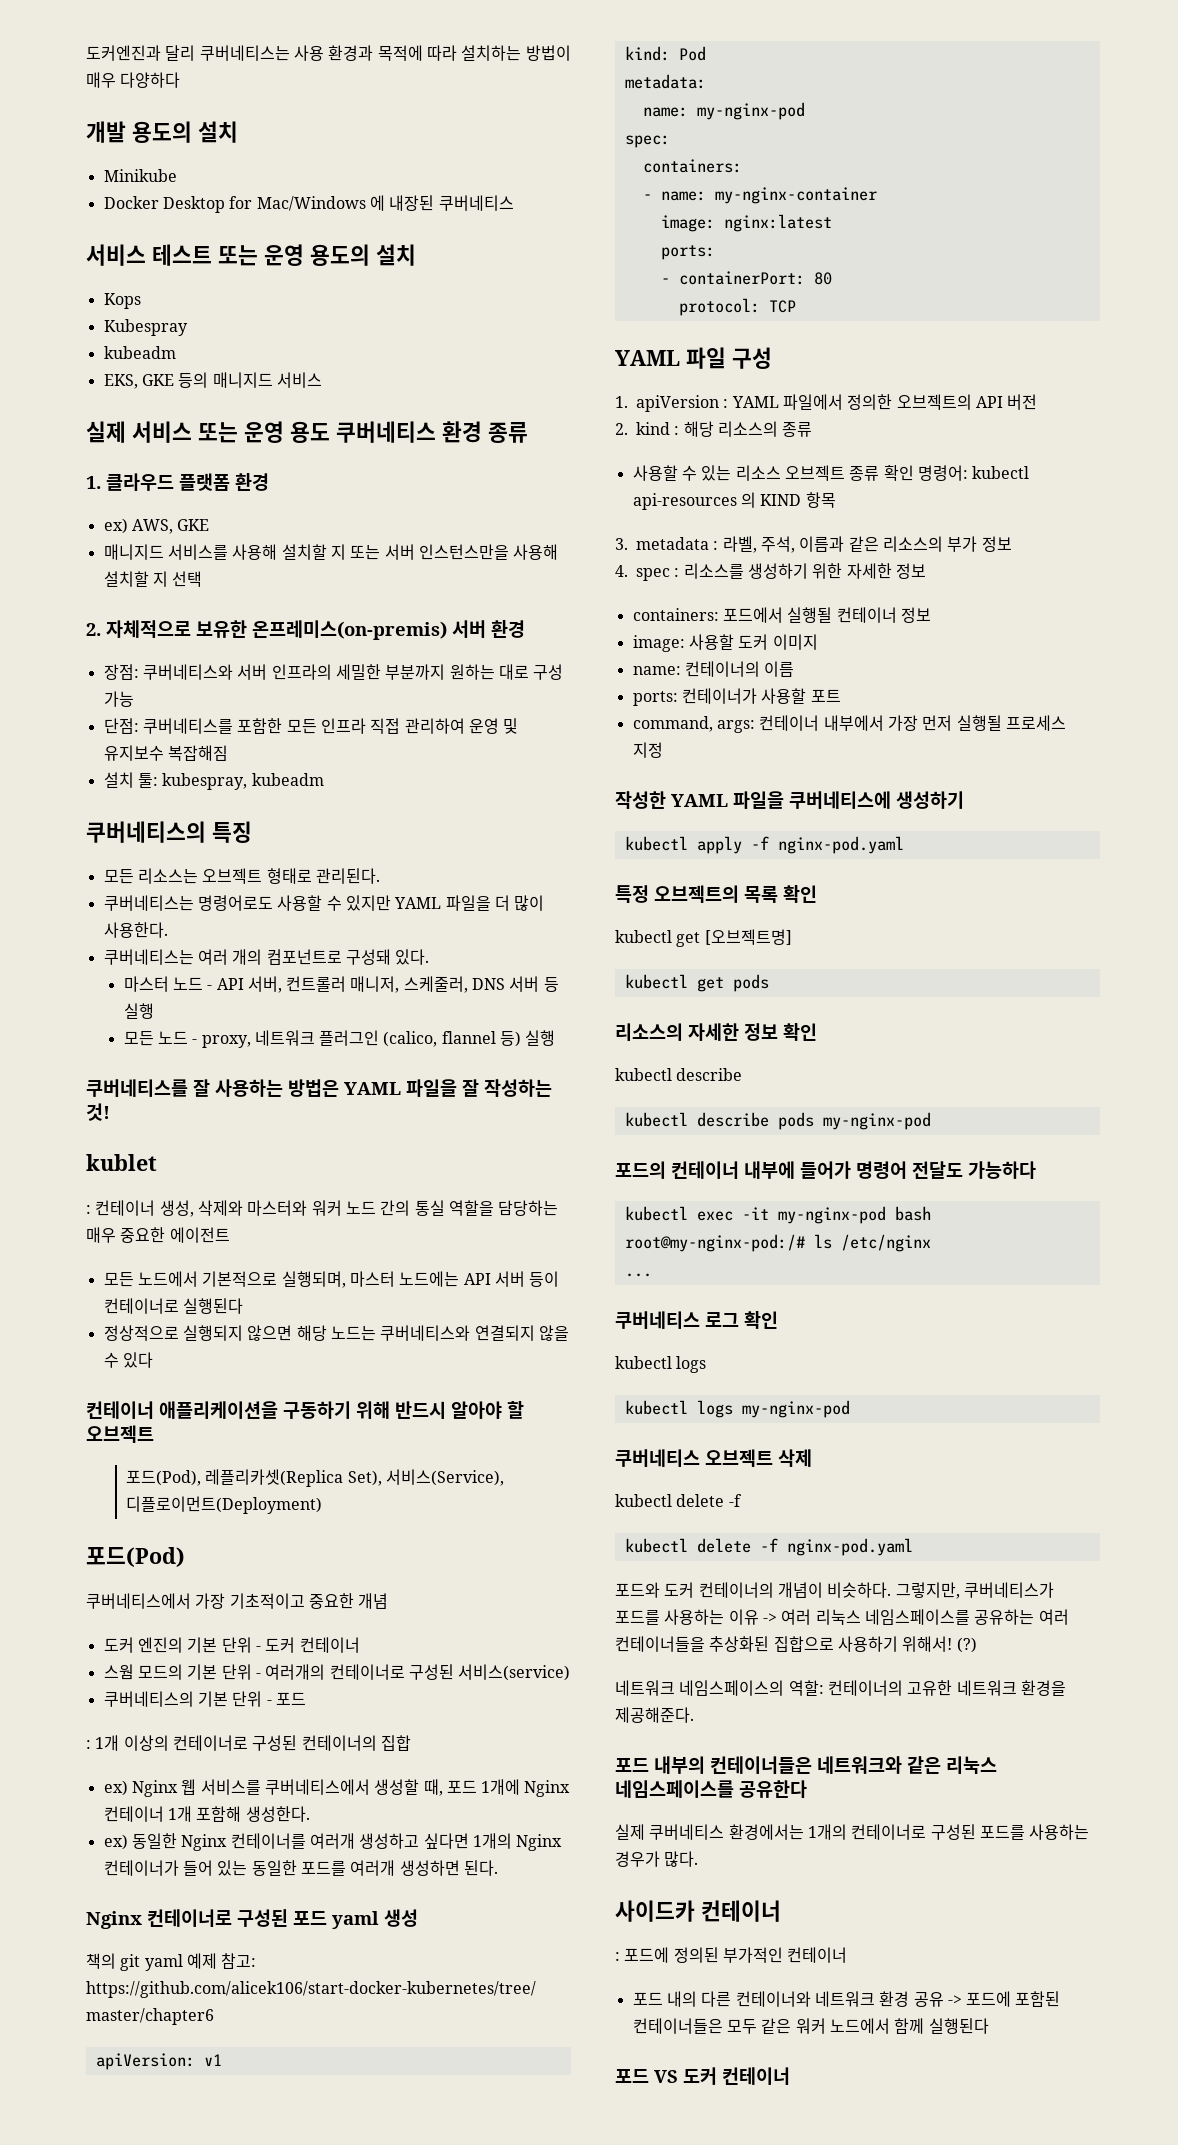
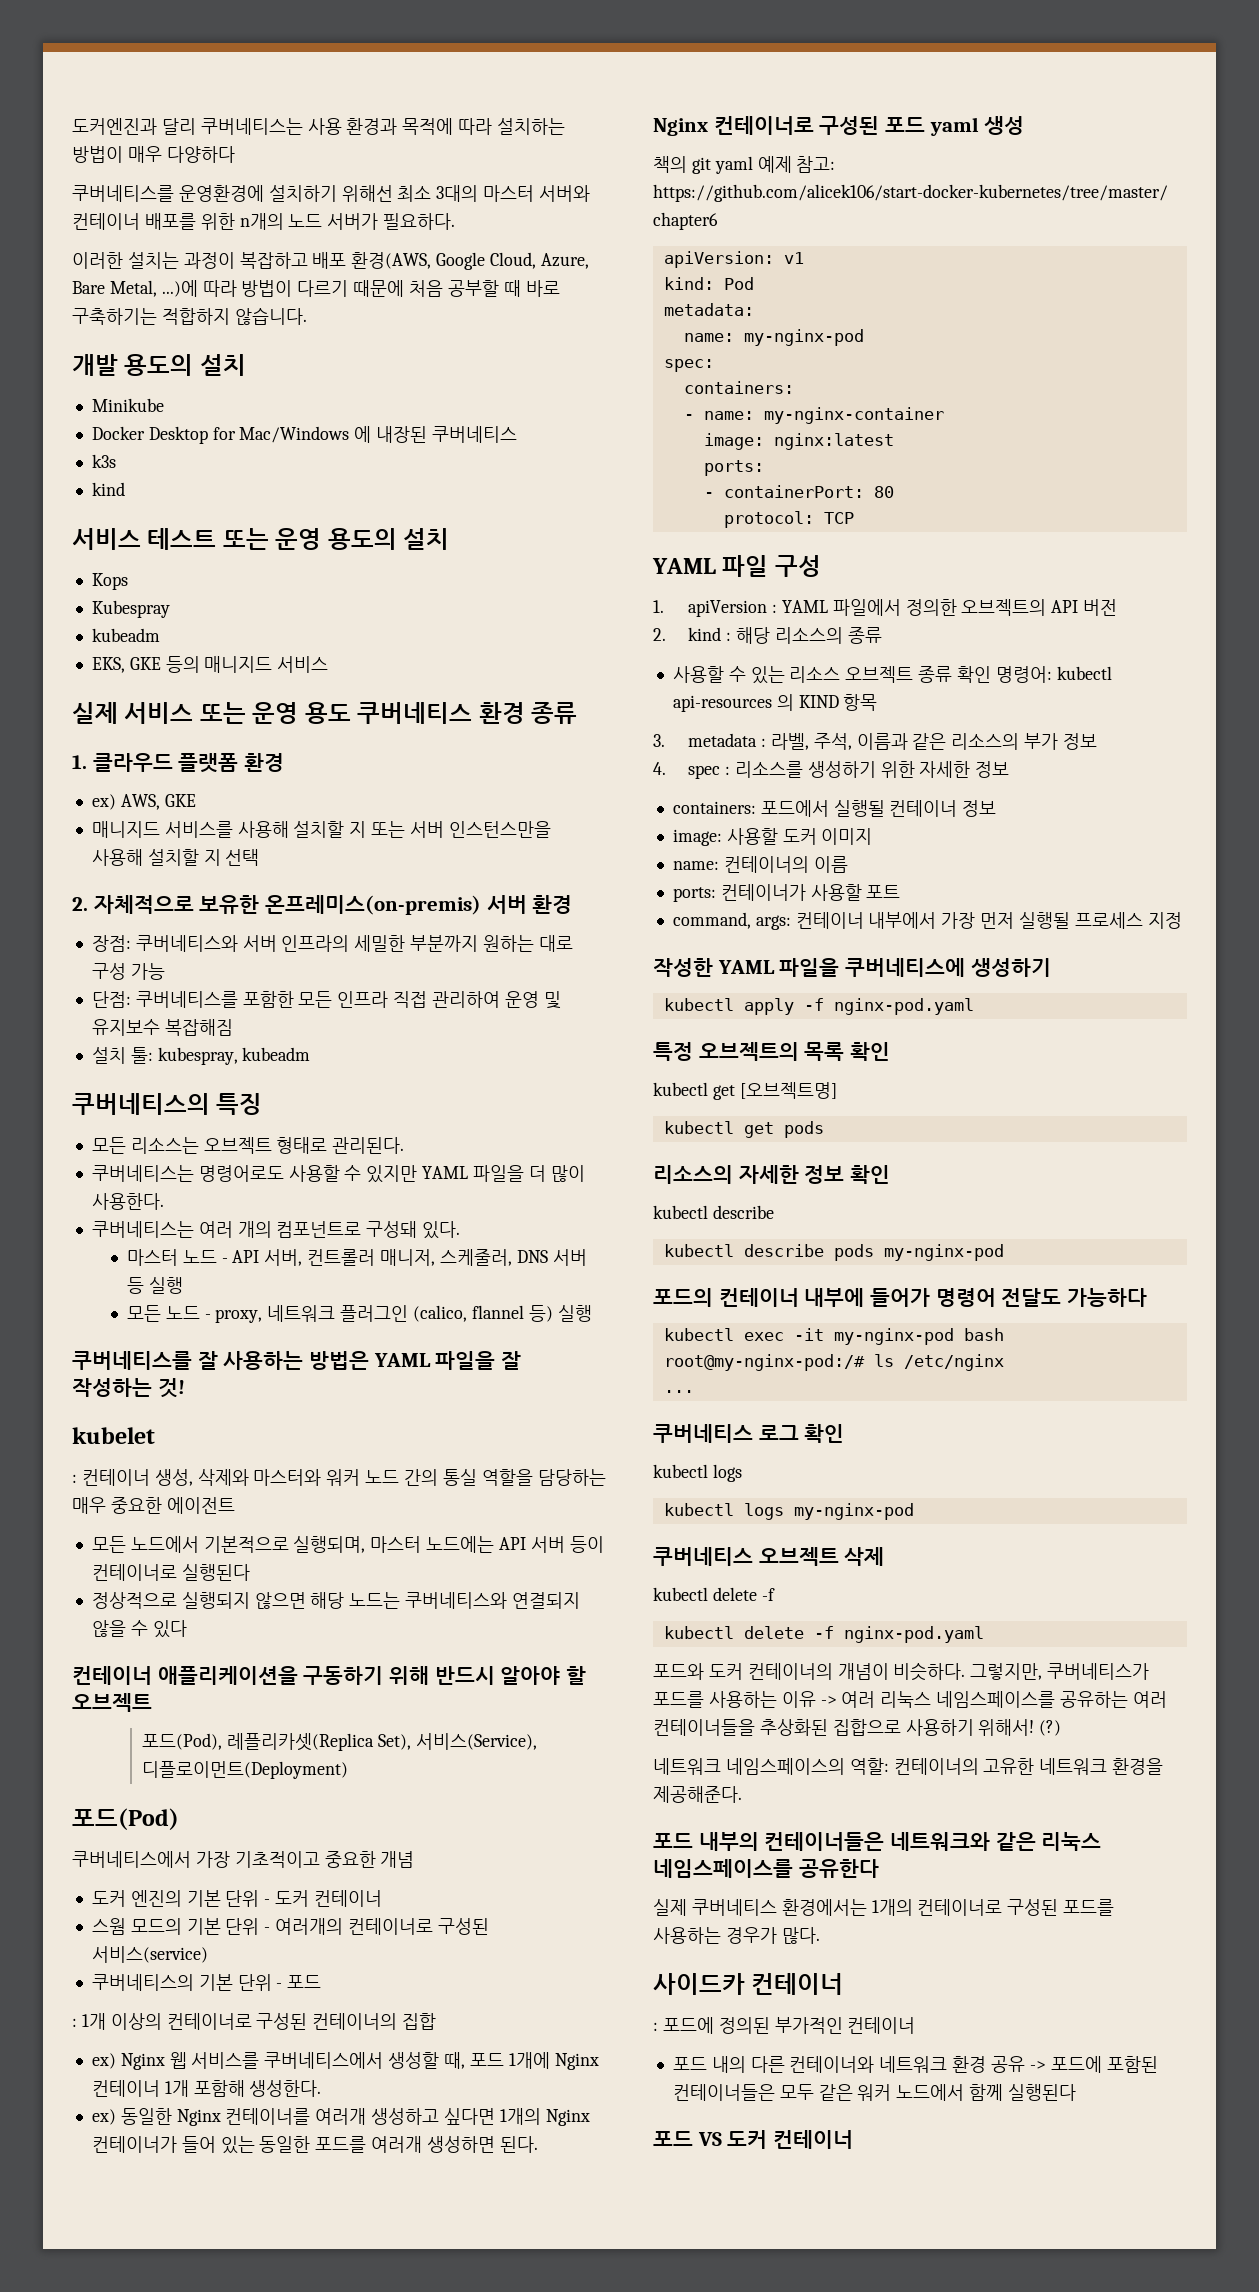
(181, 80) none -> [72,185,591,202] [72,213,456,230] [72,252,589,270] [72,280,560,297] [72,307,307,325] // 쿠버네티스를 운영환경에 설치하기 위해선 최소 3대의 마스터 서버와 컨테이너 배포를 위한 n개의 노드 서버가 필요하다. // 이러한 설치는 과정이 복잡하고 배포 환경(AWS, Google Cloud, Azure, Bare Metal, ...)에 따라 방법이 다르기 때문에 처음 공부할 때 바로 구축하기는 적합하지 않습니다.
(514, 203) none -> [91,454,116,468] [91,482,125,496] // k3s // kind
[86,1154,157,1171] kublet -> [72,1427,155,1444] kubelet

